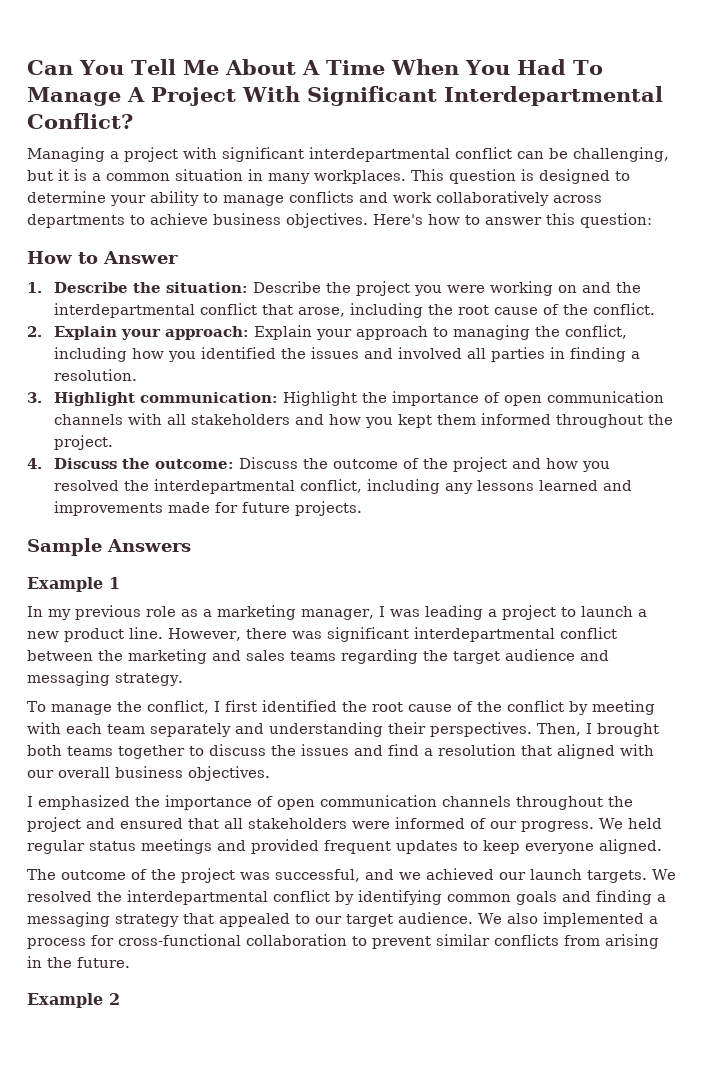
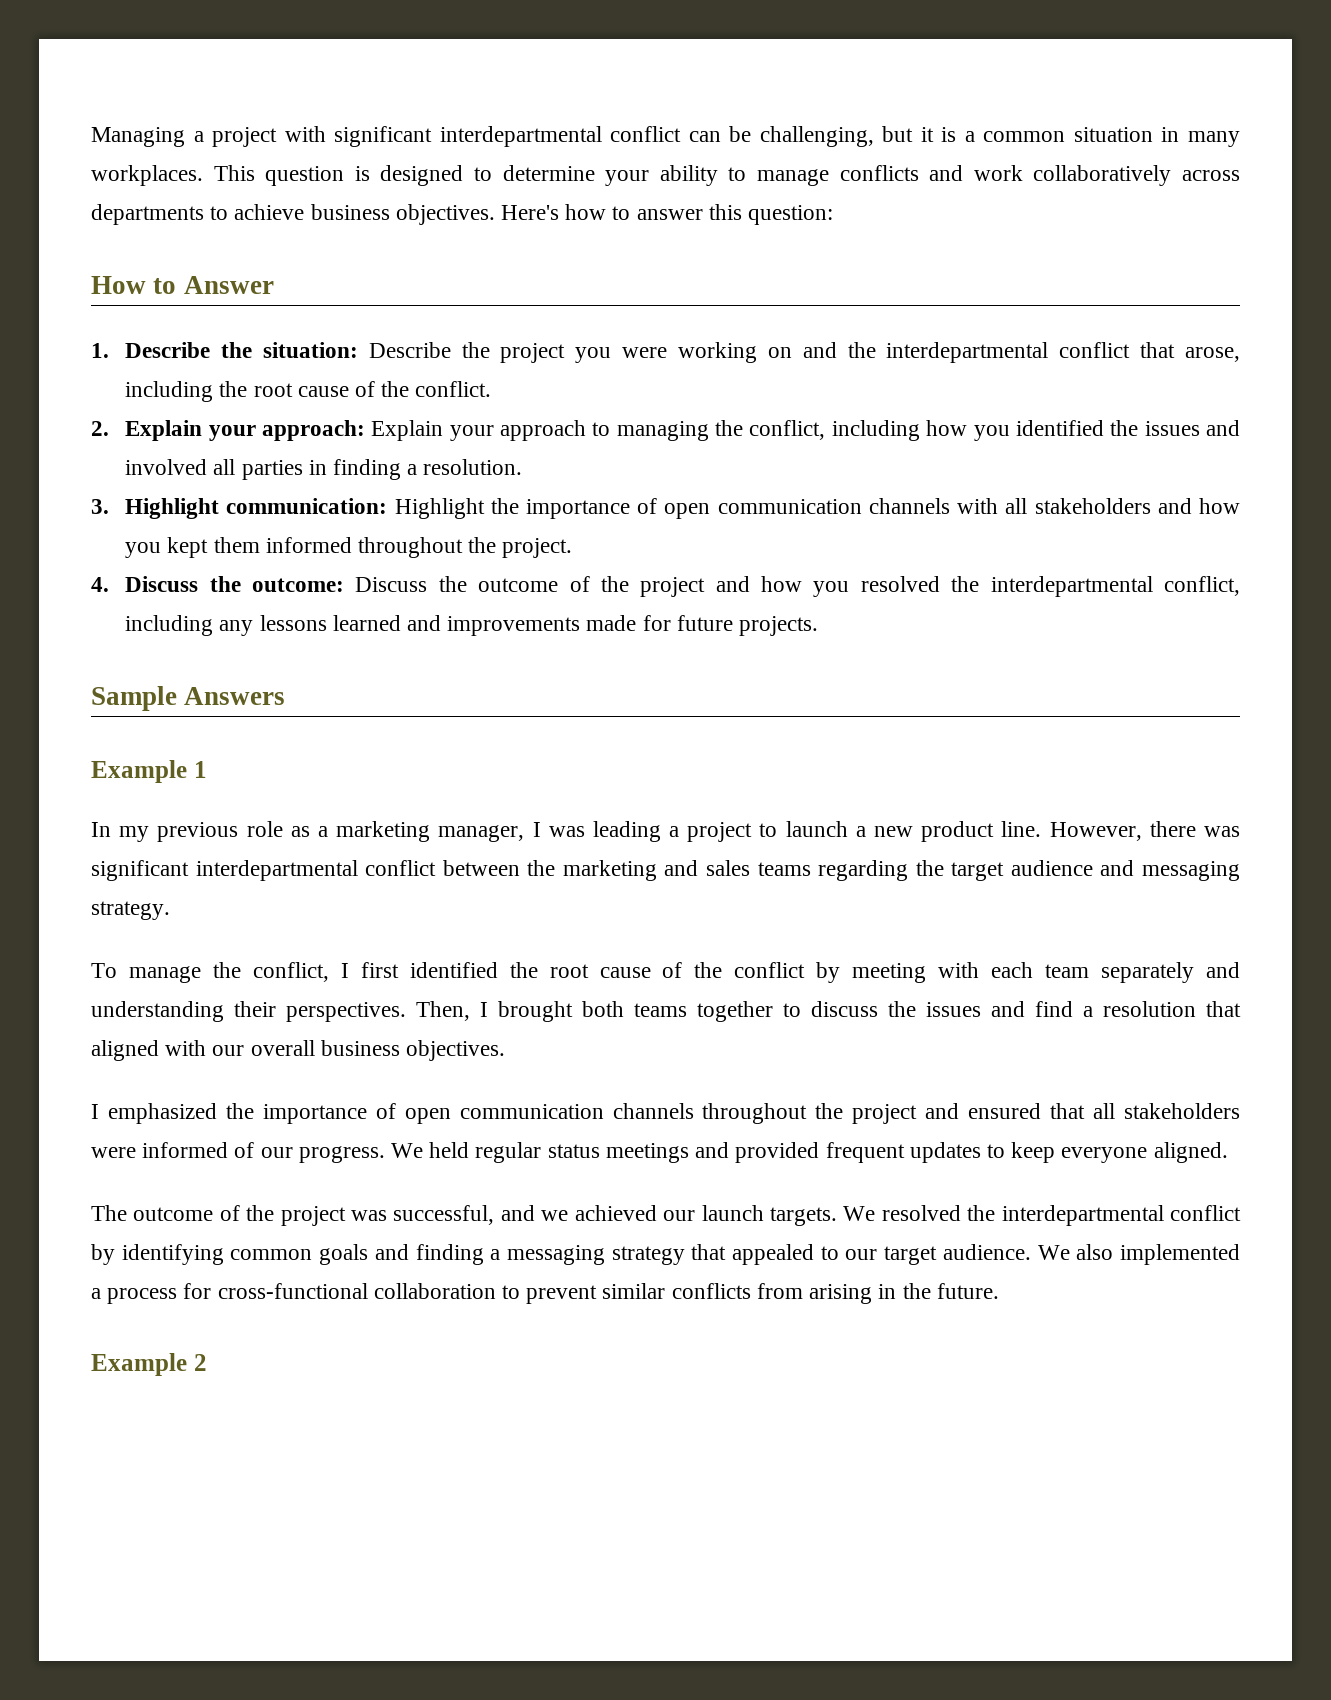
[27,59,603,75] [27,86,663,106] [27,113,133,129] Can You Tell Me About A Time When You Had To Manage A Project With Significant Interdepartmental Conflict? // -> (91, 137) none

